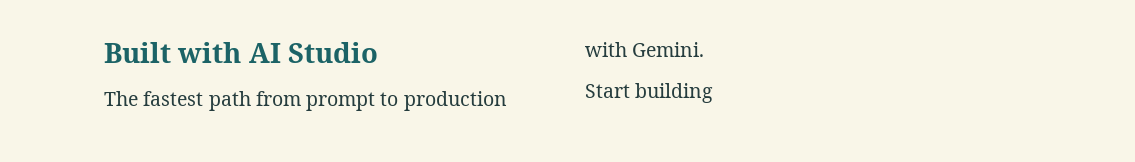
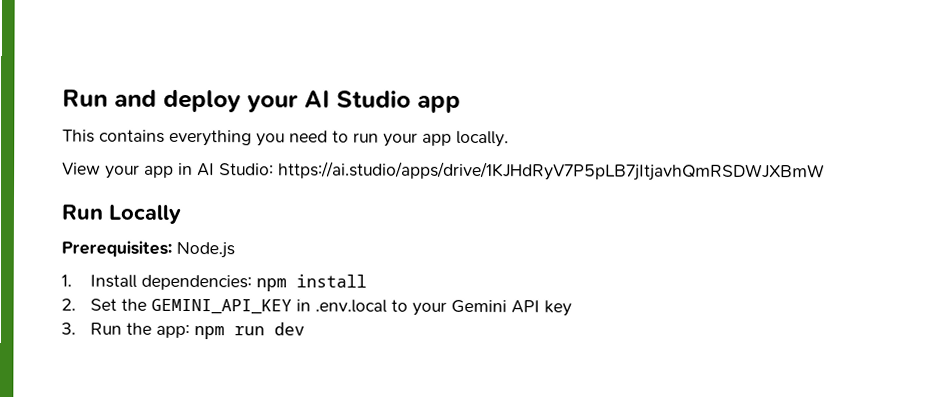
[104,42,379,63] [104,91,507,111] [585,42,705,57] [585,83,714,103] Built with AI Studio // The fastest path from prompt to production with Gemini. // Start building -> [62,89,461,113] [62,129,509,148] [62,161,825,182] [61,204,181,224] [61,240,235,259] [61,274,367,292] [61,298,572,317] [61,322,305,340] Run and deploy your AI Studio app // This contains everything you need to run your app locally. // View your app in AI Studio: https://ai.studio/apps/drive/1KJHdRyV7P5pLB7jItjavhQmRSDWJXBmW // Run Locally // Prerequisites: Node.js // 1. Install dependencies: npm install // 2. Set the GEMINI_API_KEY in .env.local to your Gemini API key // 3. Run the app: npm run dev

